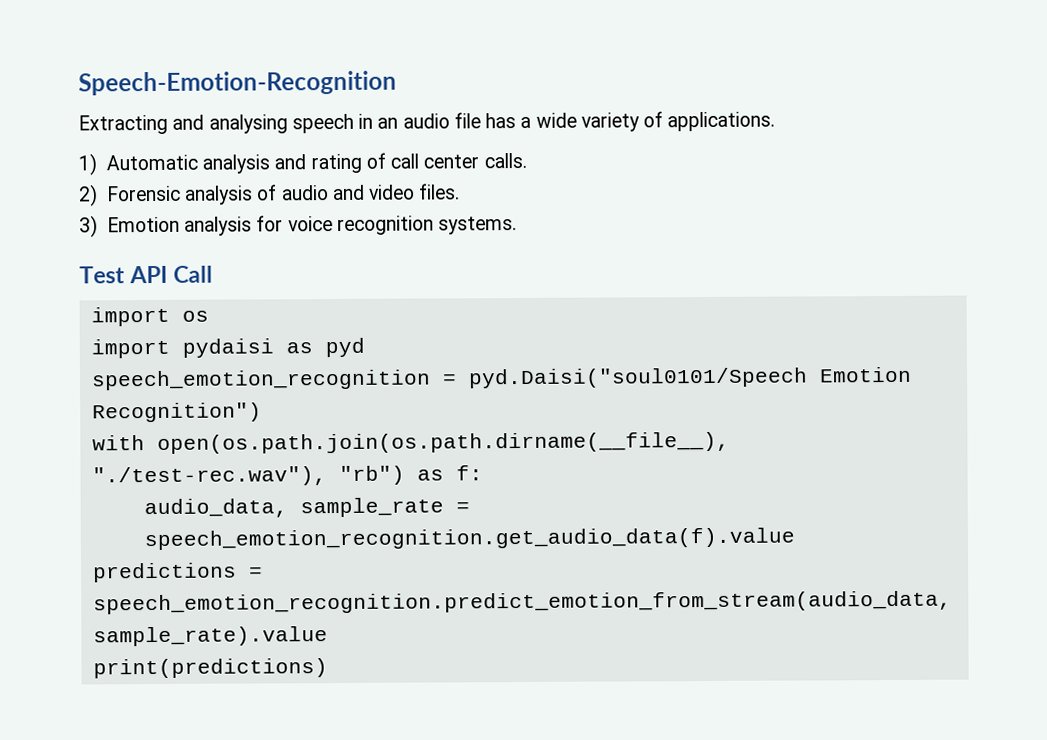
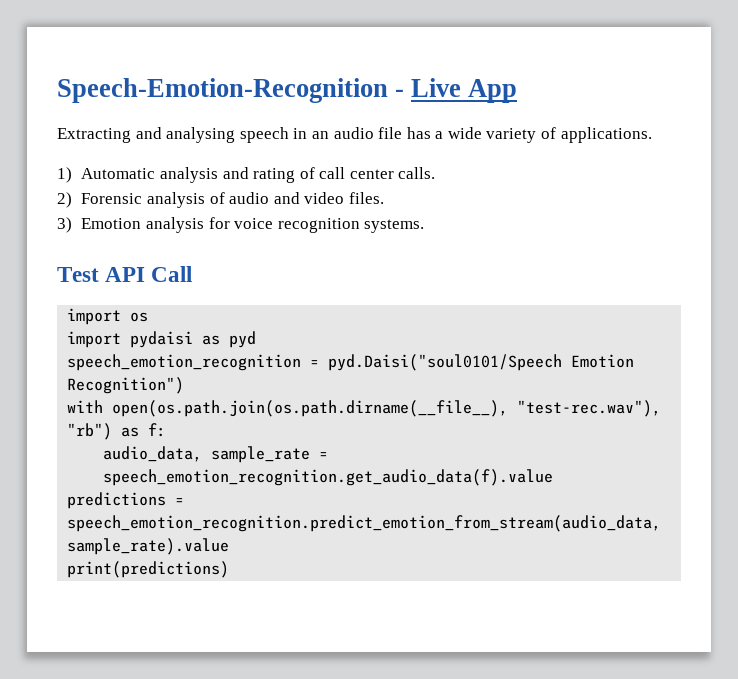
(397, 83) none -> [395,78,518,103] - Live App
[91,466,327,487] "./test-rec.wav"), -> [517,400,662,417] "test-rec.wav"),

